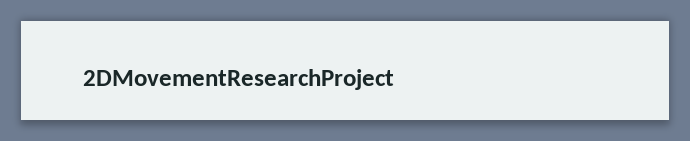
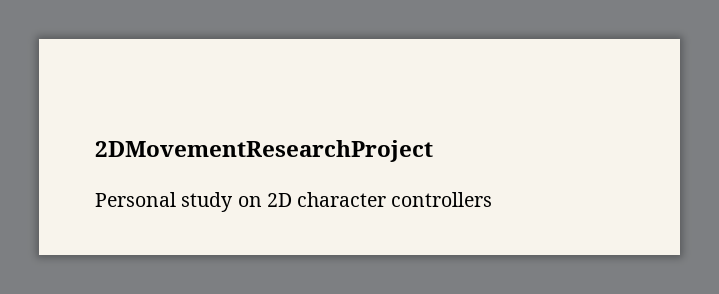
(394, 79) none -> [95,192,493,212] // Personal study on 2D character controllers

